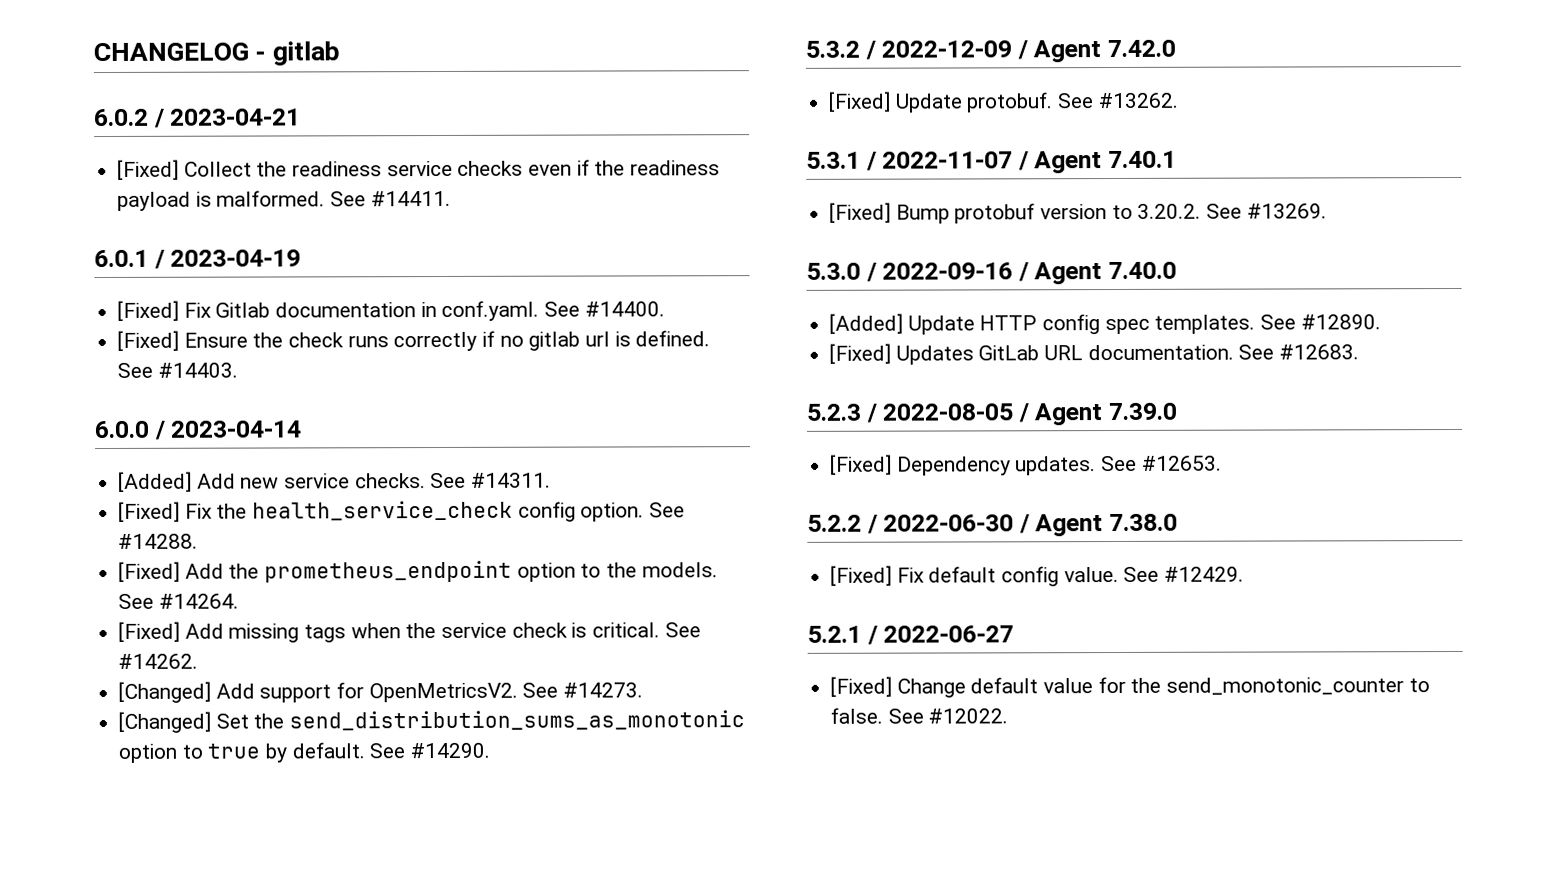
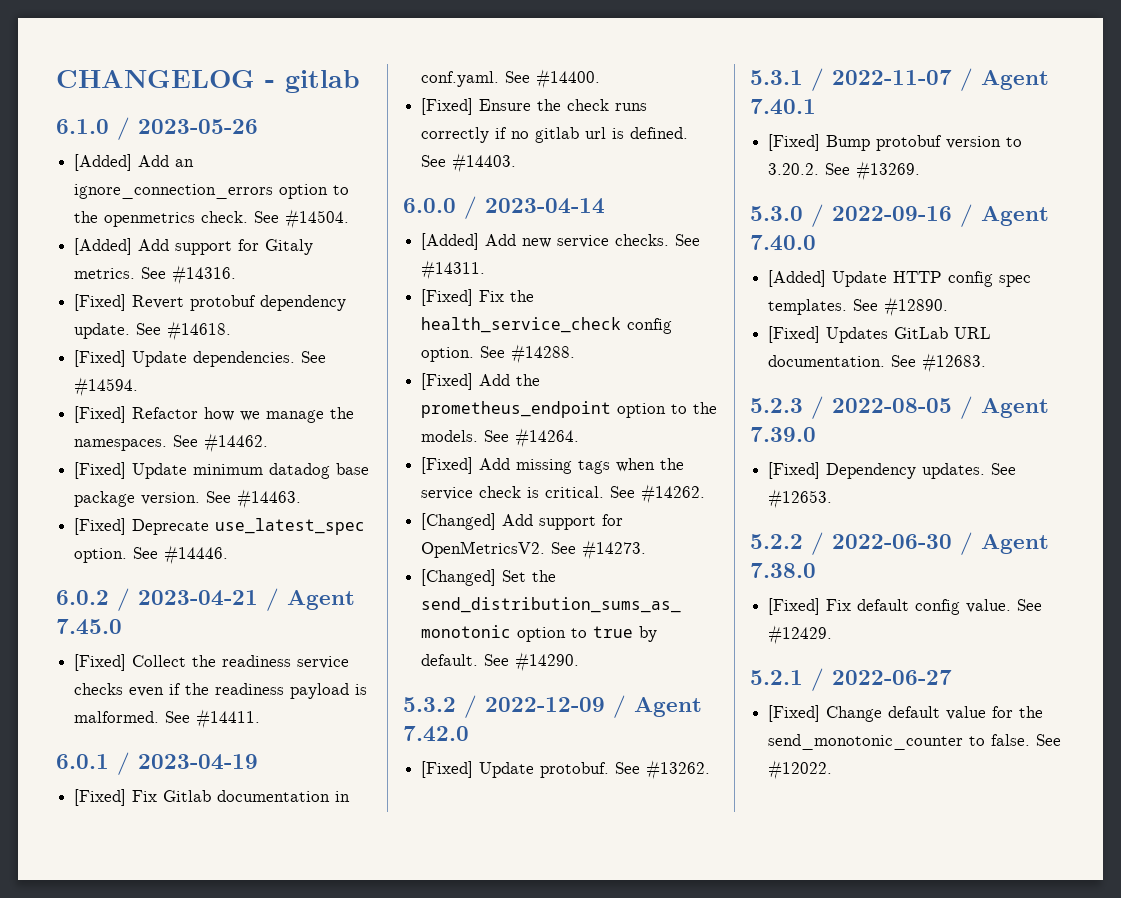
(341, 53) none -> [56,117,258,140] [74,154,195,171] [74,184,350,199] [74,209,350,229] [74,238,314,255] [74,265,237,285] [74,294,347,311] [74,321,232,341] [74,350,327,367] [74,377,139,397] [74,406,355,423] [74,433,269,453] [74,462,370,479] [74,489,302,509] [74,518,366,535] [74,545,229,565] // 6.1.0 / 2023-05-26 // [Added] Add an ignore_connection_errors option to the openmetrics check. See #14504. // [Added] Add support for Gitaly metrics. See #14316. // [Fixed] Revert protobuf dependency update. See #14618. // [Fixed] Update dependencies. See #14594. // [Fixed] Refactor how we manage the namespaces. See #14462. // [Fixed] Update minimum datadog base package version. See #14463. // [Fixed] Deprecate use_latest_spec option. See #14446.
(302, 117) none -> [266,588,355,611] [56,619,122,635] / Agent 7.45.0

